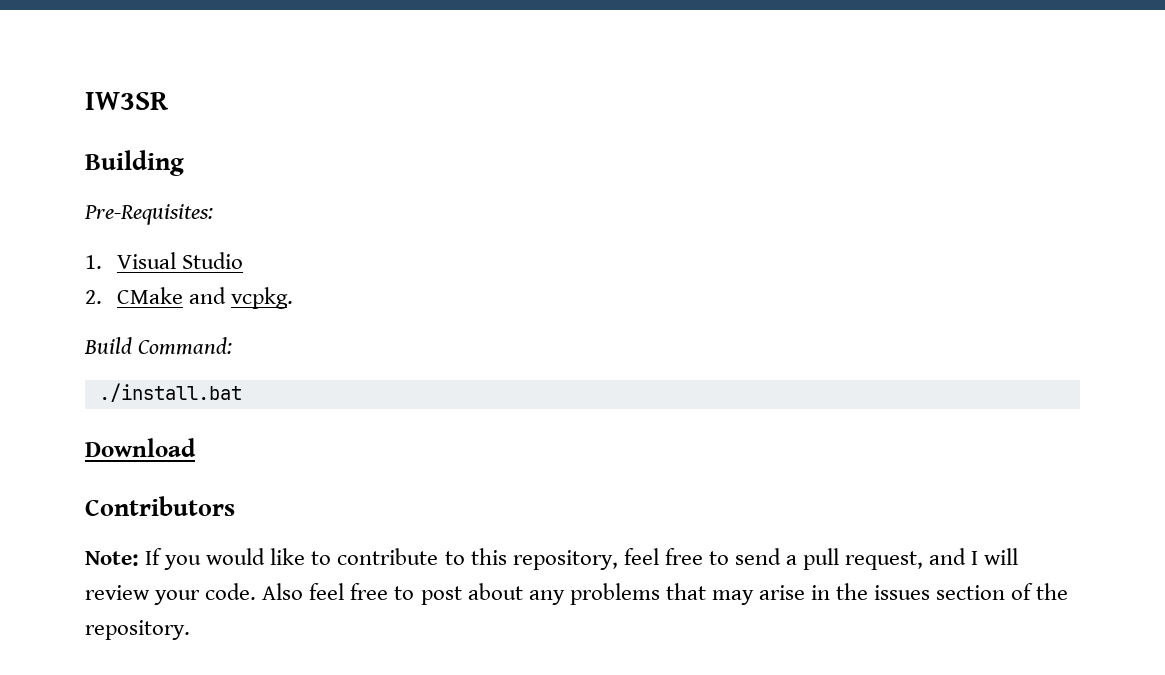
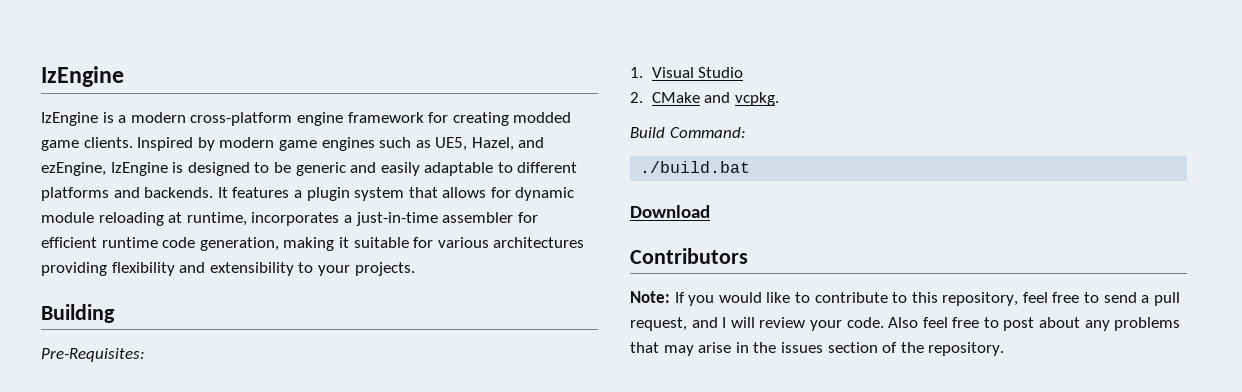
[85,92,169,110] IW3SR -> [41,66,124,87] [41,112,572,126] [41,137,545,151] [41,162,578,176] [41,187,575,201] [41,212,538,226] [41,237,585,251] [41,262,415,276] IzEngine // IzEngine is a modern cross-platform engine framework for creating modded game clients. Inspired by modern game engines such as UE5, Hazel, and ezEngine, IzEngine is designed to be generic and easily adaptable to different platforms and backends. It features a plugin system that allows for dynamic module reloading at runtime, incorporates a just-in-time assembler for efficient runtime code generation, making it suitable for various architectures providing flexibility and extensibility to your projects.
[98,383,242,402] ./install.bat -> [640,161,751,173] ./build.bat

